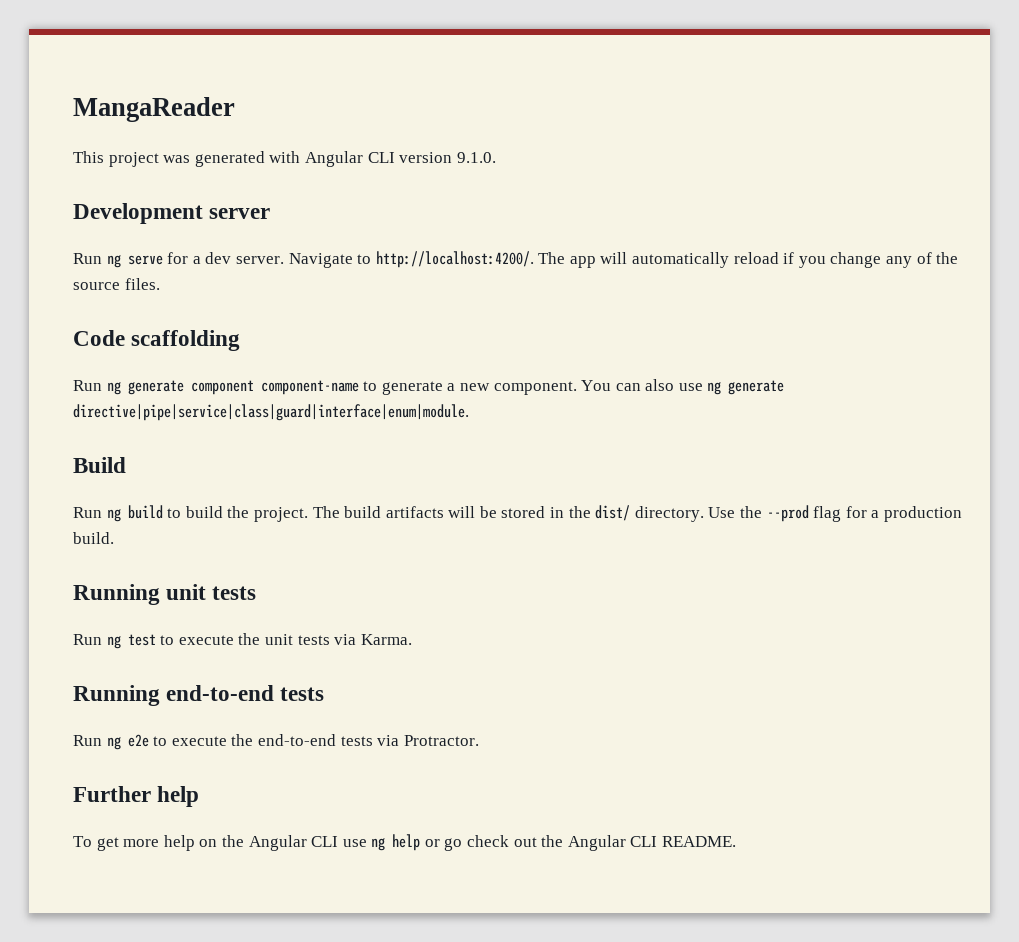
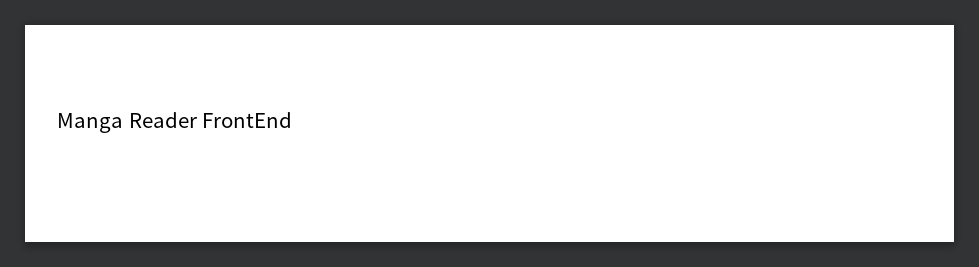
[73,97,235,122] [73,151,496,167] [73,203,271,224] [73,251,959,268] [73,278,160,290] [73,330,241,351] [73,379,785,395] [73,404,469,421] [73,457,126,473] [73,505,962,522] [73,532,114,544] [73,584,257,605] [73,633,412,649] [73,685,325,706] [73,734,479,750] [73,786,200,807] [73,834,737,851] MangaReader // This project was generated with Angular CLI version 9.1.0. // Development server // Run ng serve for a dev server. Navigate to http://localhost:4200/. The app will automatically reload if you change any of the source files. // Code scaffolding // Run ng generate component component-name to generate a new component. You can also use ng generate directive|pipe|service|class|guard|interface|enum|module. // Build // Run ng build to build the project. The build artifacts will be stored in the dist/ directory. Use the --prod flag for a production build. // Running unit tests // Run ng test to execute the unit tests via Karma. // Running end-to-end tests // Run ng e2e to execute the end-to-end tests via Protractor. // Further help // To get more help on the Angular CLI use ng help or go check out the Angular CLI README. -> [57,112,293,133] Manga Reader FrontEnd

